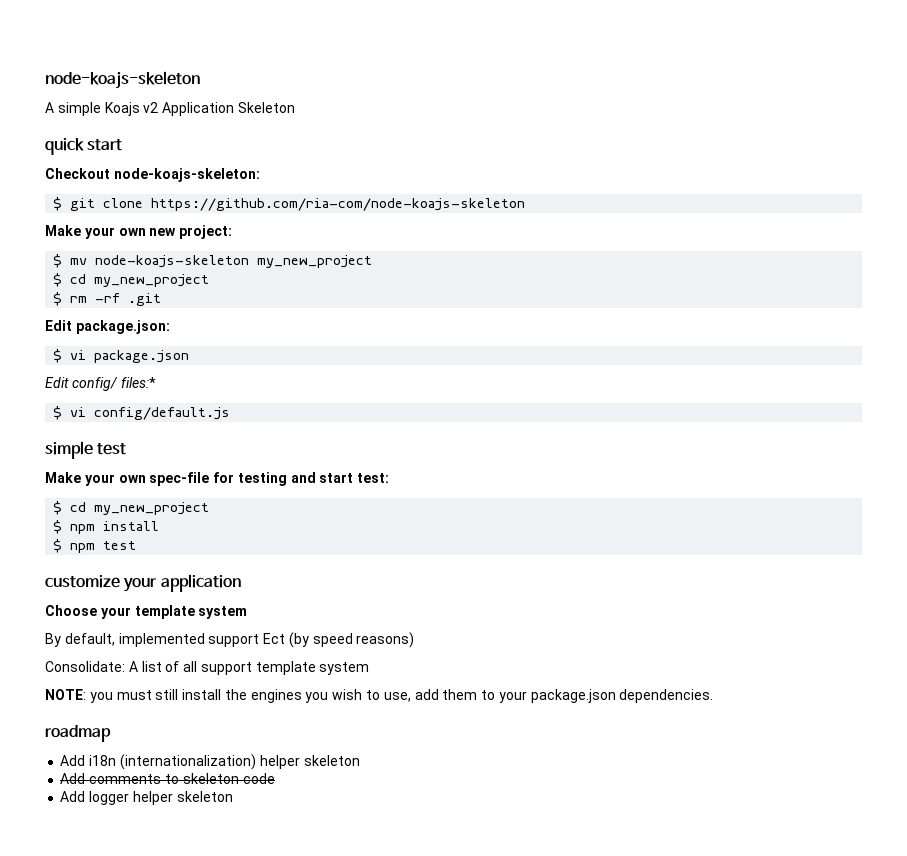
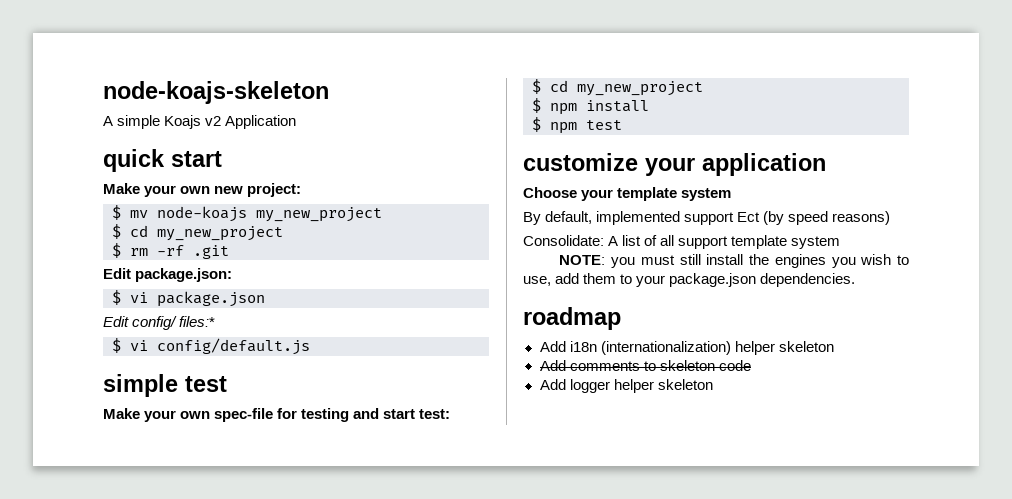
[237,102,295,113] Skeleton -> (297, 122) none
[45,168,260,182] [53,197,526,211] // Checkout node-koajs-skeleton: // $ git clone https://github.com/ria-com/node-koajs-skeleton -> (222, 159) none
[95,255,250,268] node-koajs-skeleton -> [157,206,247,222] node-koajs

